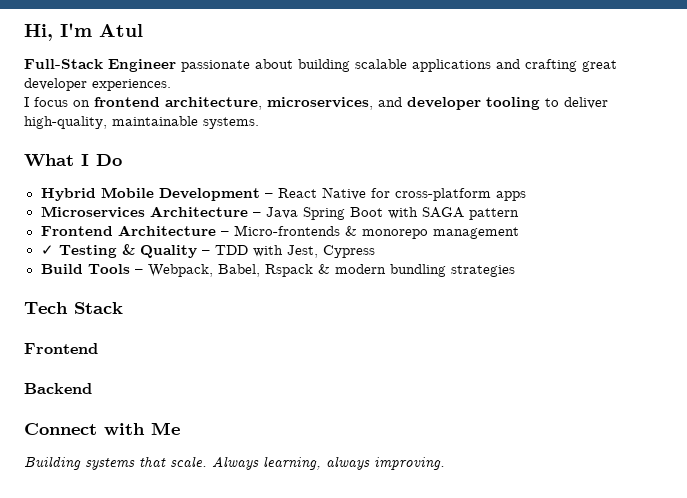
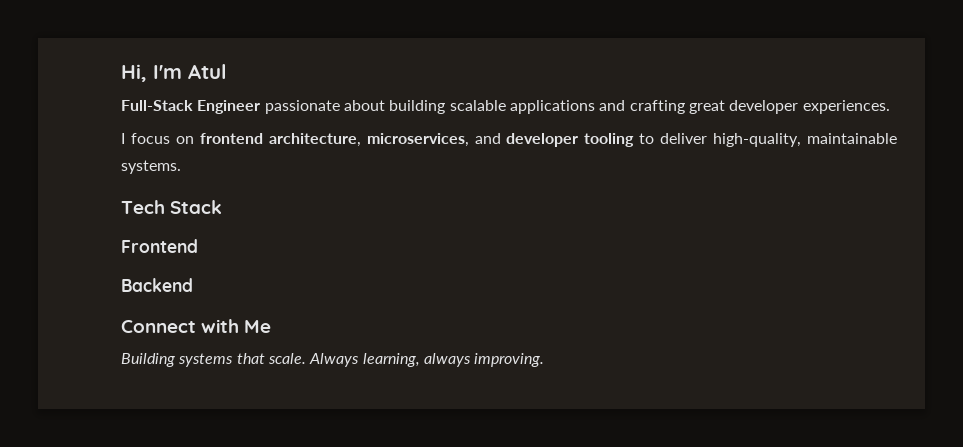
[24,154,122,167] [40,187,526,201] [40,206,519,220] [40,225,519,239] [40,244,375,258] [40,264,515,277] // What I Do // Hybrid Mobile Development – React Native for cross-platform apps // Microservices Architecture – Java Spring Boot with SAGA pattern // Frontend Architecture – Micro-frontends & monorepo management // ✓ Testing & Quality – TDD with Jest, Cypress // Build Tools – Webpack, Babel, Rspack & modern bundling strategies -> (181, 167) none

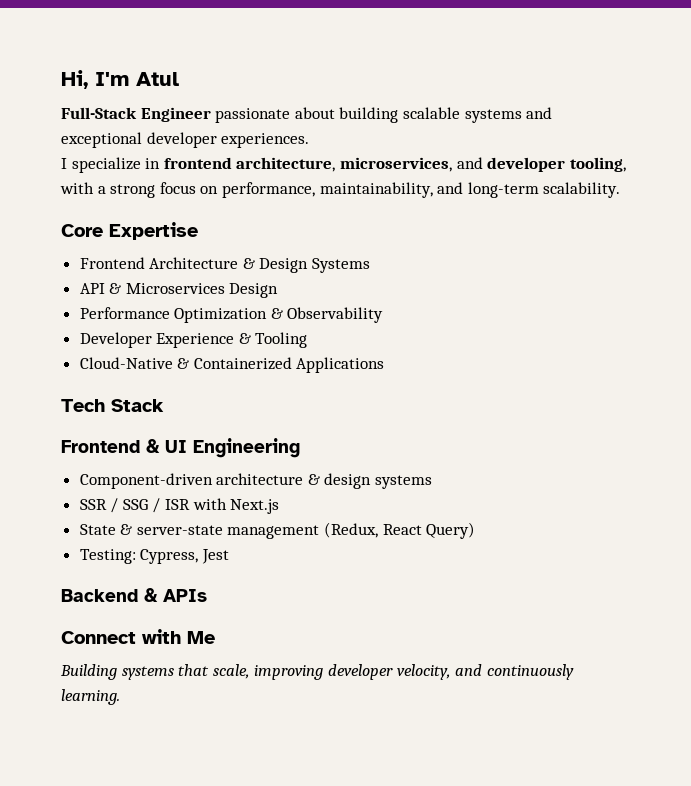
[509,100,725,114] applications and crafting great -> [464,107,553,123] [61,132,142,148] systems and exceptional
[130,133,194,144] focus on -> [71,157,161,173] specialize in
[584,133,897,147] [121,160,181,174] [121,200,223,214] [121,239,198,253] tooling to deliver high-quality, maintainable systems. // Tech Stack // Frontend -> [569,157,626,172] [60,182,621,198] [61,222,198,240] [79,257,371,273] [79,283,279,298] [79,307,384,323] [79,332,308,348] [79,357,385,373] [61,399,164,412] [61,438,300,458] [79,473,433,489] [79,498,280,514] [79,522,476,539] [79,549,229,564] tooling, with a strong focus on performance, maintainability, and long-term scalability. // Core Expertise // Frontend Architecture & Design Systems // API & Microservices Design // Performance Optimization & Observability // Developer Experience & Tooling // Cloud-Native & Containerized Applications // Tech Stack // Frontend & UI Engineering // Component-driven architecture & design systems // SSR / SSG / ISR with Next.js // State & server-state management (Redux, React Query) // Testing: Cypress, Jest
(193, 285) none -> [144,588,207,602] & APIs
[267,353,545,367] scale. Always learning, always improving. -> [212,664,574,680] [61,689,120,705] scale, improving developer velocity, and continuously learning.

